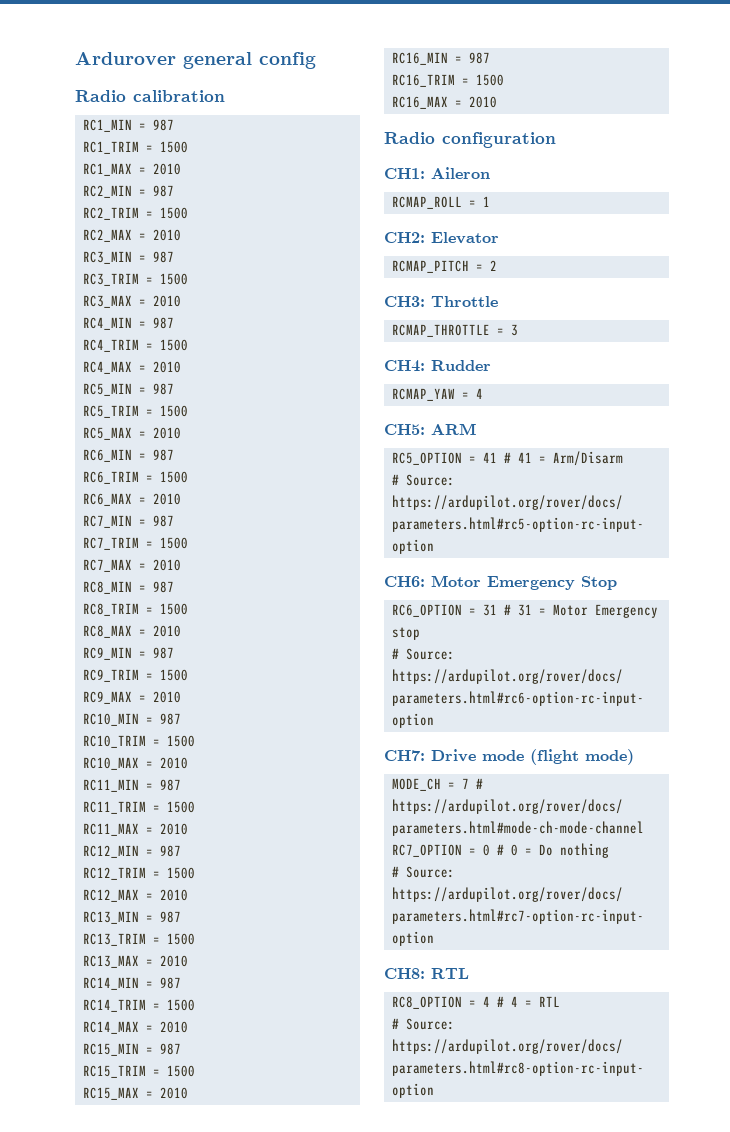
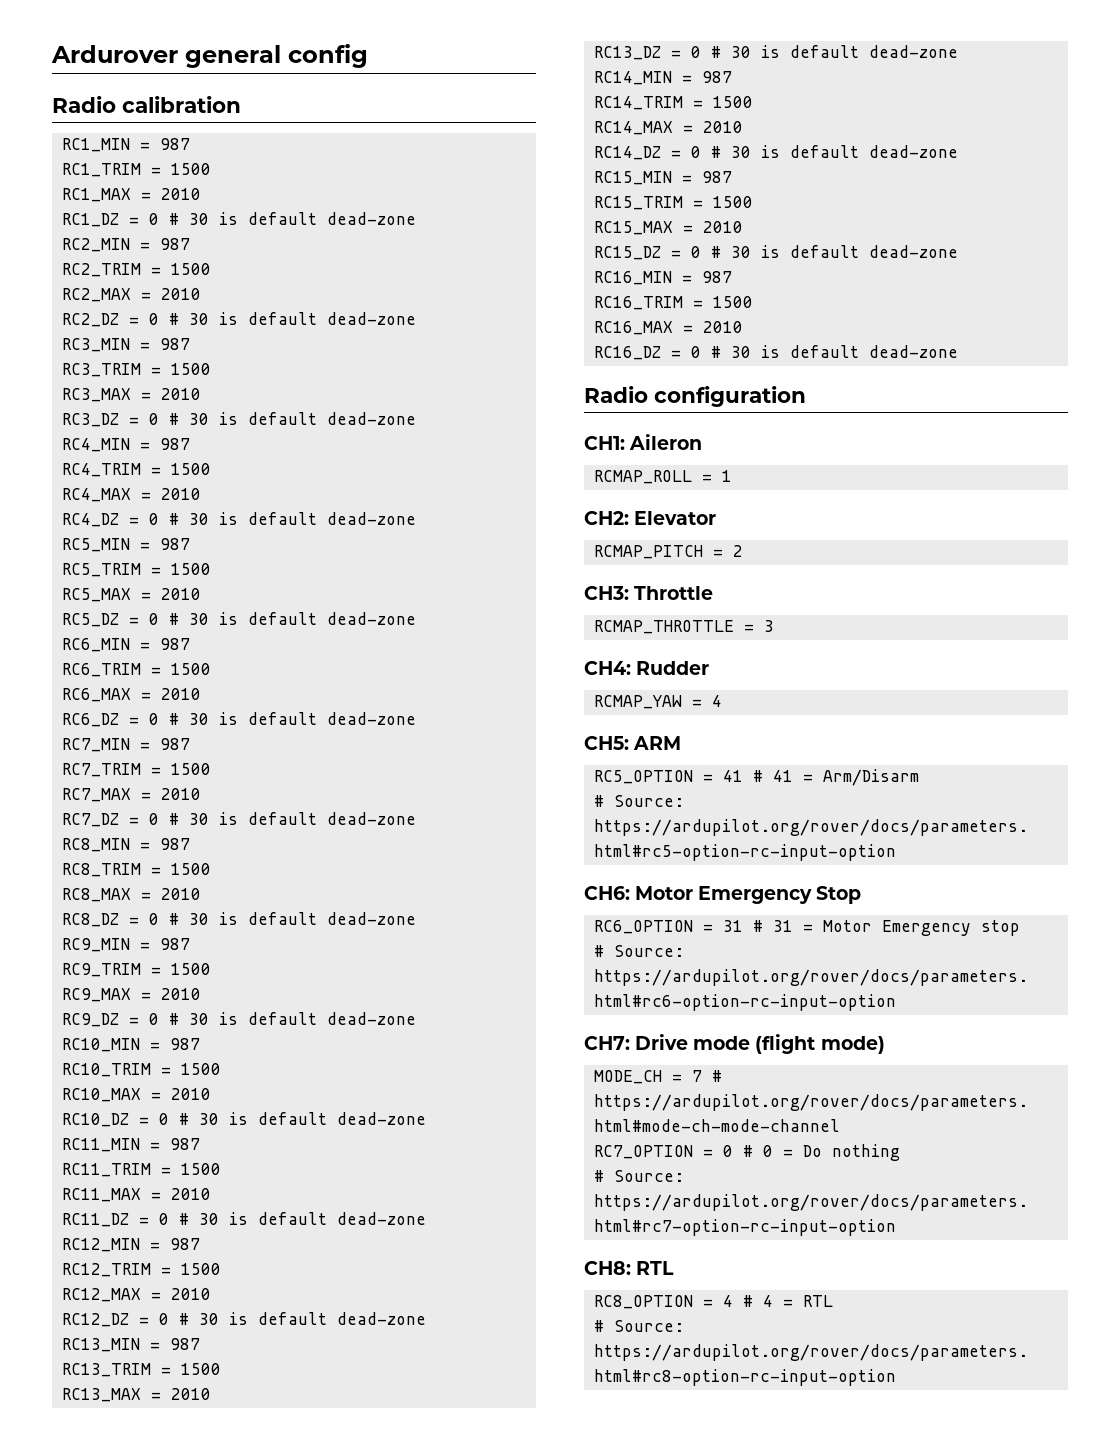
(182, 169) none -> [62,212,417,227] // RC1_DZ = 0 # 30 is default dead-zone
(182, 235) none -> [62,312,417,327] // RC2_DZ = 0 # 30 is default dead-zone
(182, 301) none -> [62,412,417,427] // RC3_DZ = 0 # 30 is default dead-zone
(182, 367) none -> [62,512,417,527] // RC4_DZ = 0 # 30 is default dead-zone
(182, 433) none -> [62,612,417,627] // RC5_DZ = 0 # 30 is default dead-zone
(182, 499) none -> [62,712,417,727] // RC6_DZ = 0 # 30 is default dead-zone
(182, 565) none -> [62,812,417,827] // RC7_DZ = 0 # 30 is default dead-zone
(182, 631) none -> [62,912,417,927] // RC8_DZ = 0 # 30 is default dead-zone
(182, 697) none -> [62,1012,417,1027] // RC9_DZ = 0 # 30 is default dead-zone
(189, 763) none -> [62,1112,427,1127] // RC10_DZ = 0 # 30 is default dead-zone
(189, 829) none -> [62,1212,427,1227] // RC11_DZ = 0 # 30 is default dead-zone
(189, 895) none -> [62,1312,427,1327] // RC12_DZ = 0 # 30 is default dead-zone
(189, 961) none -> [594,45,959,60] // RC13_DZ = 0 # 30 is default dead-zone
(189, 1027) none -> [594,145,959,160] // RC14_DZ = 0 # 30 is default dead-zone
(189, 1093) none -> [594,245,959,260] // RC15_DZ = 0 # 30 is default dead-zone
(498, 102) none -> [594,345,959,360] // RC16_DZ = 0 # 30 is default dead-zone

